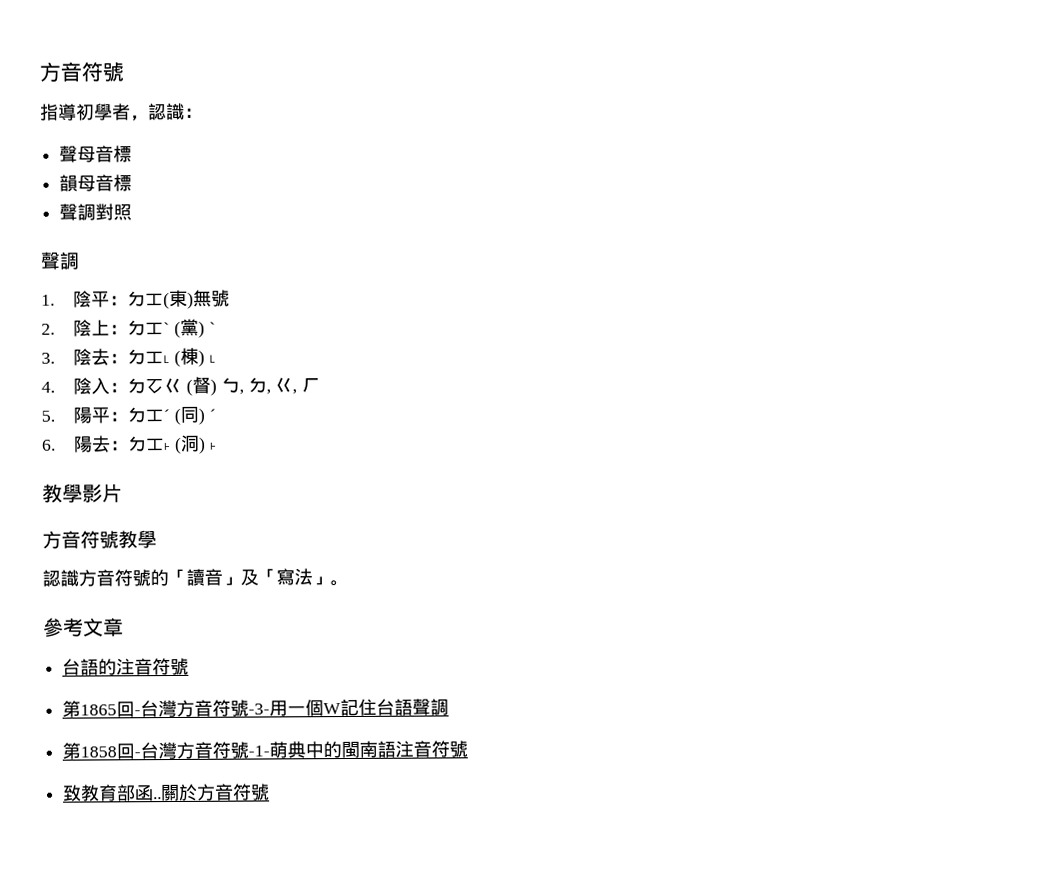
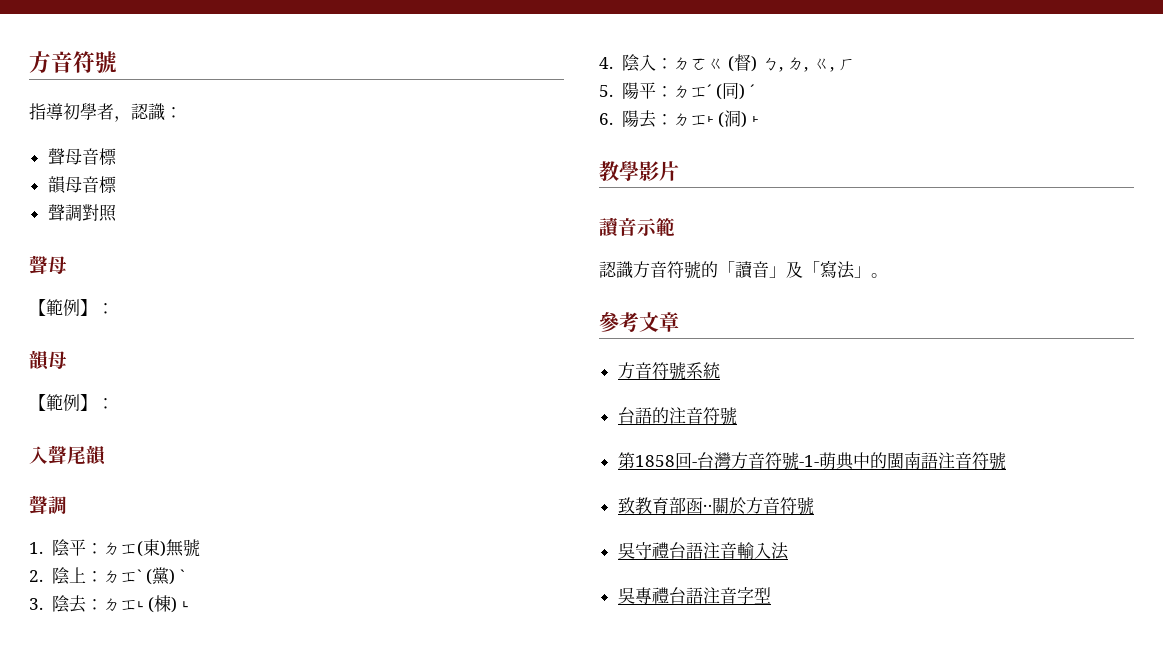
(133, 212) none -> [29,255,67,274] [29,299,114,316] [29,350,67,371] [29,394,114,411] [29,445,107,466] // 聲母 // 【範例】： // 韻母 // 【範例】： // 入聲尾韻
[42,530,157,549] 方音符號教學 -> [599,217,675,237] 讀音示範
(124, 627) none -> [617,362,720,380] // 方音符號系統
[62,698,450,718] // 第1865回-台灣方音符號-3-用一個W記住台語聲調 -> (737, 416) none
(271, 792) none -> [617,542,789,560] [617,587,771,604] // 吳守禮台語注音輸入法 // 吳專禮台語注音字型

